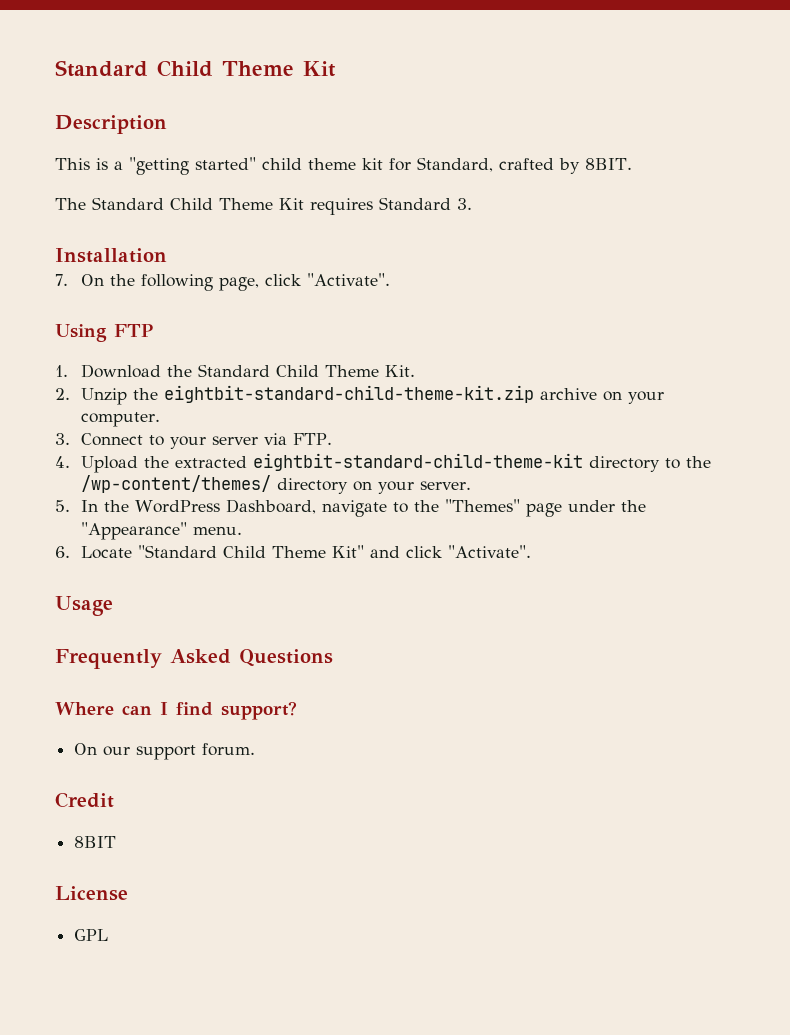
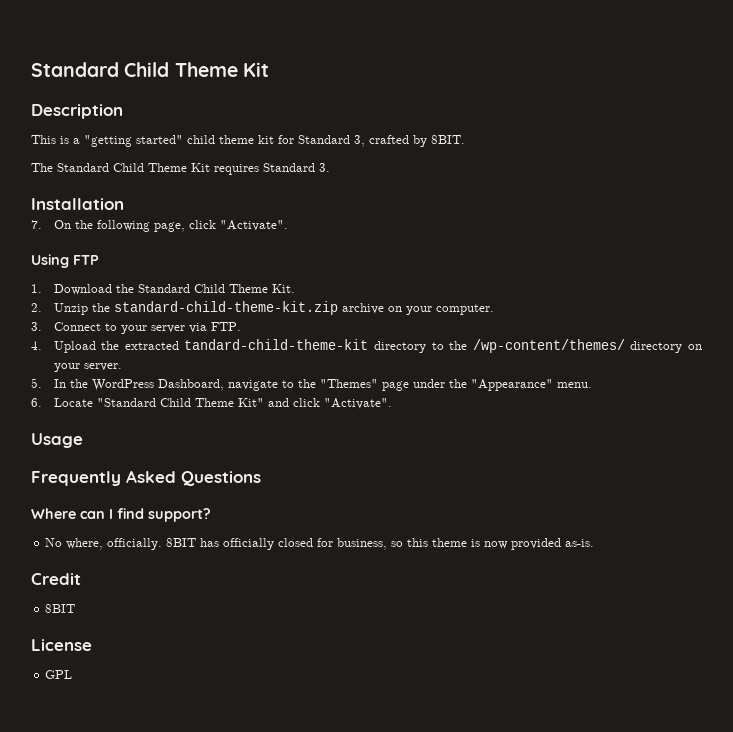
[417,157,493,172] Standard, -> [298,135,365,147] Standard 3,
[164,385,535,403] eightbit-standard-child-theme-kit.zip -> [113,301,338,315] standard-child-theme-kit.zip
[253,453,584,471] eightbit-standard-child-theme-kit -> [184,339,369,350] tandard-child-theme-kit
[74,743,256,760] On our support forum. -> [45,538,595,550] No where, officially. 8BIT has officially closed for business, so this theme is now provided as-is.

